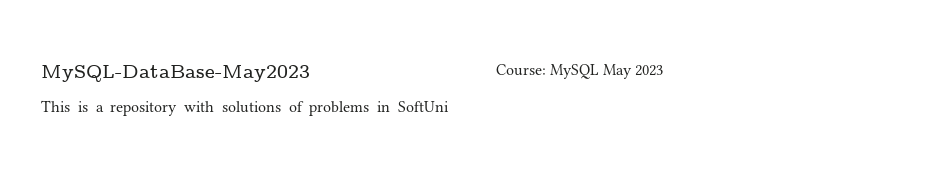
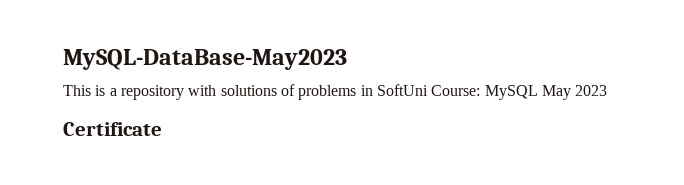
(663, 70) none -> [63,122,162,136] // Certificate

